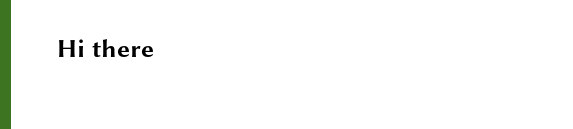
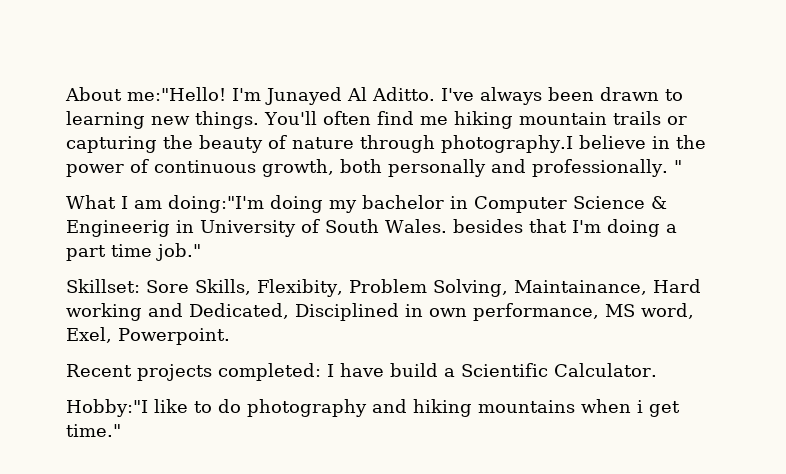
[57,39,155,57] Hi there -> [65,87,683,105] [66,111,687,129] [66,135,706,153] [66,159,682,177] [66,195,667,213] [66,219,677,237] [66,243,201,261] [66,279,701,297] [66,303,694,321] [66,327,230,345] [66,363,657,381] [66,399,680,417] [66,424,121,437] About me:"Hello! I'm Junayed Al Aditto. I've always been drawn to learning new things. You'll often find me hiking mountain trails or capturing the beauty of nature through photography.I believe in the power of continuous growth, both personally and professionally. " // What I am doing:"I'm doing my bachelor in Computer Science & Engineerig in University of South Wales. besides that I'm doing a part time job." // Skillset: Sore Skills, Flexibity, Problem Solving, Maintainance, Hard working and Dedicated, Disciplined in own performance, MS word, Exel, Powerpoint. // Recent projects completed: I have build a Scientific Calculator. // Hobby:"I like to do photography and hiking mountains when i get time."

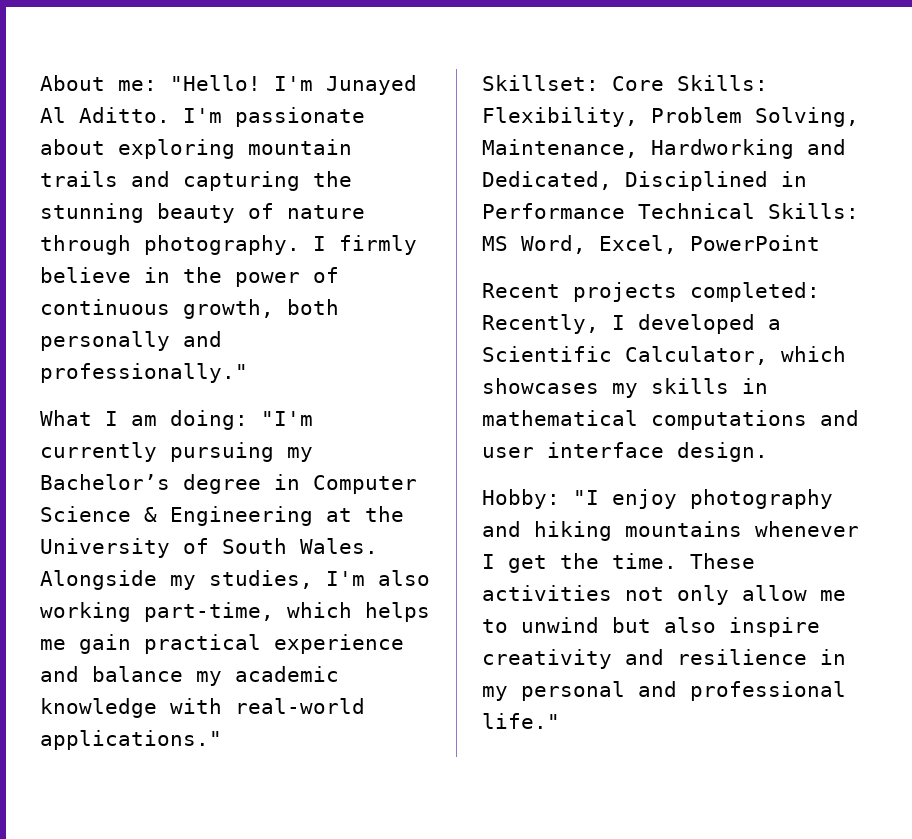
[127,87,226,101] me:"Hello! -> [118,75,261,91] me: "Hello!
[441,87,683,105] [66,111,513,129] I've always been drawn to learning new things. You'll often find me hiking -> [183,107,365,127] [40,139,235,159] I'm passionate about exploring
[666,116,687,125] or -> [131,171,170,187] and
(193, 142) none -> [40,203,144,223] stunning
[441,135,573,153] photography.I -> [144,235,417,255] photography. I firmly
[532,159,682,177] professionally. " -> [40,363,248,383] professionally."
[168,195,444,213] doing:"I'm doing my bachelor -> [170,410,313,430] [40,442,313,462] [40,474,261,494] doing: "I'm currently pursuing my Bachelor’s degree
[66,220,194,237] Engineerig in -> [170,506,404,526] Engineering at the
[452,219,677,237] [66,243,201,261] [66,279,701,297] [66,303,694,321] [66,327,230,345] [66,363,657,381] [66,399,680,417] [66,424,121,437] besides that I'm doing a part time job." // Skillset: Sore Skills, Flexibity, Problem Solving, Maintainance, Hard working and Dedicated, Disciplined in own performance, MS word, Exel, Powerpoint. // Recent projects completed: I have build a Scientific Calculator. // Hobby:"I like to do photography and hiking mountains when i get time." -> [40,570,430,590] [40,602,430,622] [40,634,404,654] [40,666,339,686] [40,698,365,718] [40,730,222,750] [482,75,768,91] [482,107,859,127] [482,139,846,159] [482,171,807,191] [482,203,859,219] [482,235,820,254] [482,282,820,302] [482,314,781,334] [482,346,846,365] [482,378,768,398] [482,410,859,430] [482,442,768,462] [482,489,833,509] [482,521,859,541] [482,553,755,573] [482,585,846,605] [482,617,820,637] [482,649,846,669] [482,681,846,701] [482,713,560,729] Alongside my studies, I'm also working part-time, which helps me gain practical experience and balance my academic knowledge with real-world applications." // Skillset: Core Skills: Flexibility, Problem Solving, Maintenance, Hardworking and Dedicated, Disciplined in Performance Technical Skills: MS Word, Excel, PowerPoint // Recent projects completed: Recently, I developed a Scientific Calculator, which showcases my skills in mathematical computations and user interface design. // Hobby: "I enjoy photography and hiking mountains whenever I get the time. These activities not only allow me to unwind but also inspire creativity and resilience in my personal and professional life."

